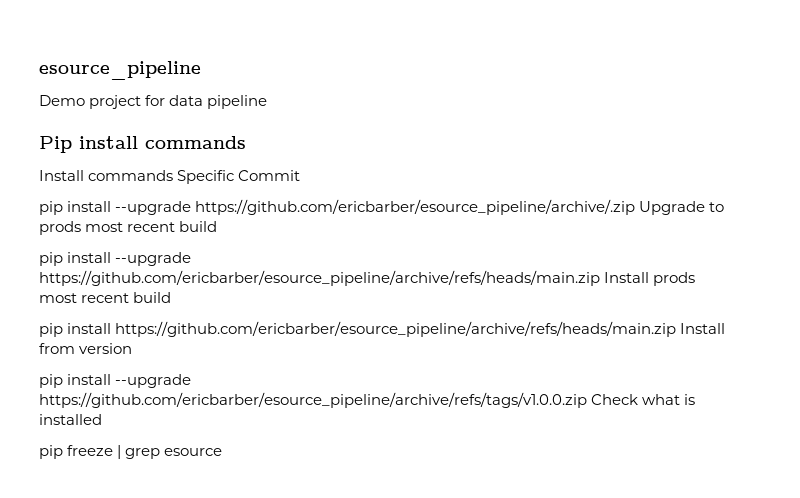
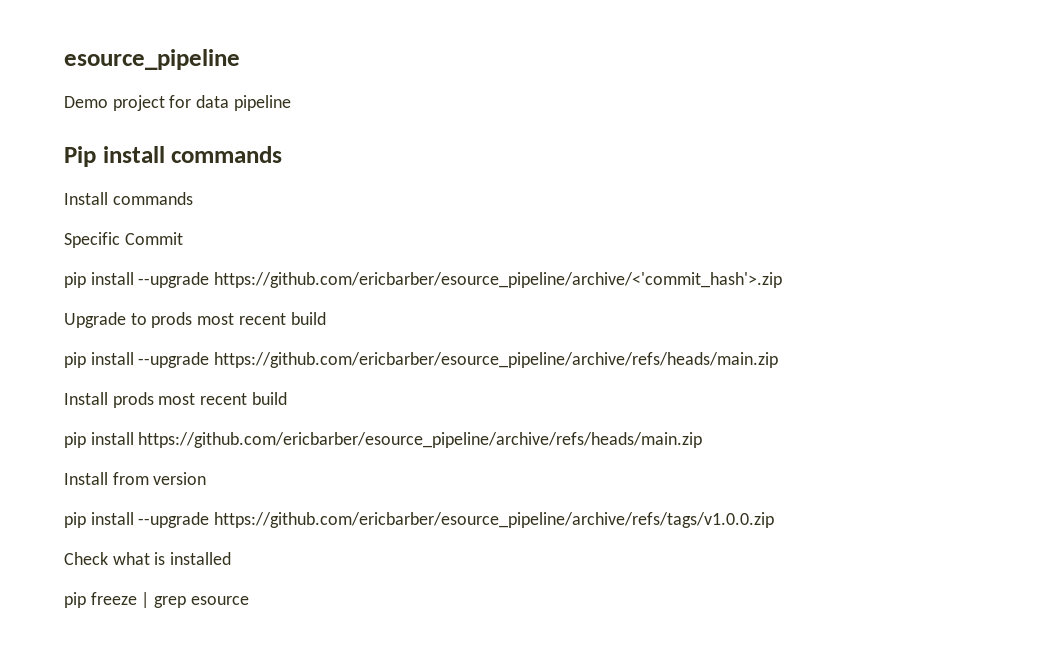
(174, 175) none -> (193, 198) //
[195,199,636,215] https://github.com/ericbarber/esource_pipeline/archive/.zip -> [214,272,783,288] https://github.com/ericbarber/esource_pipeline/archive/<'commit_hash'>.zip //
(600, 278) none -> (779, 360) //
(677, 329) none -> (703, 440) //
(587, 400) none -> (775, 520) //

